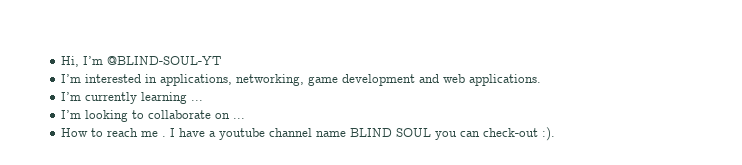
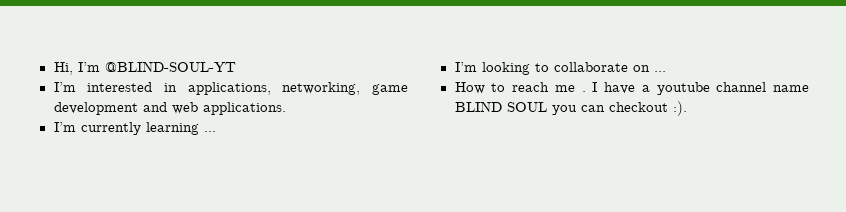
[483,128,539,137] check-out -> [608,102,668,112] checkout

